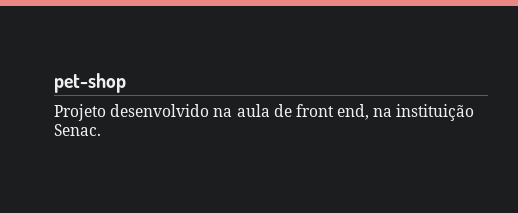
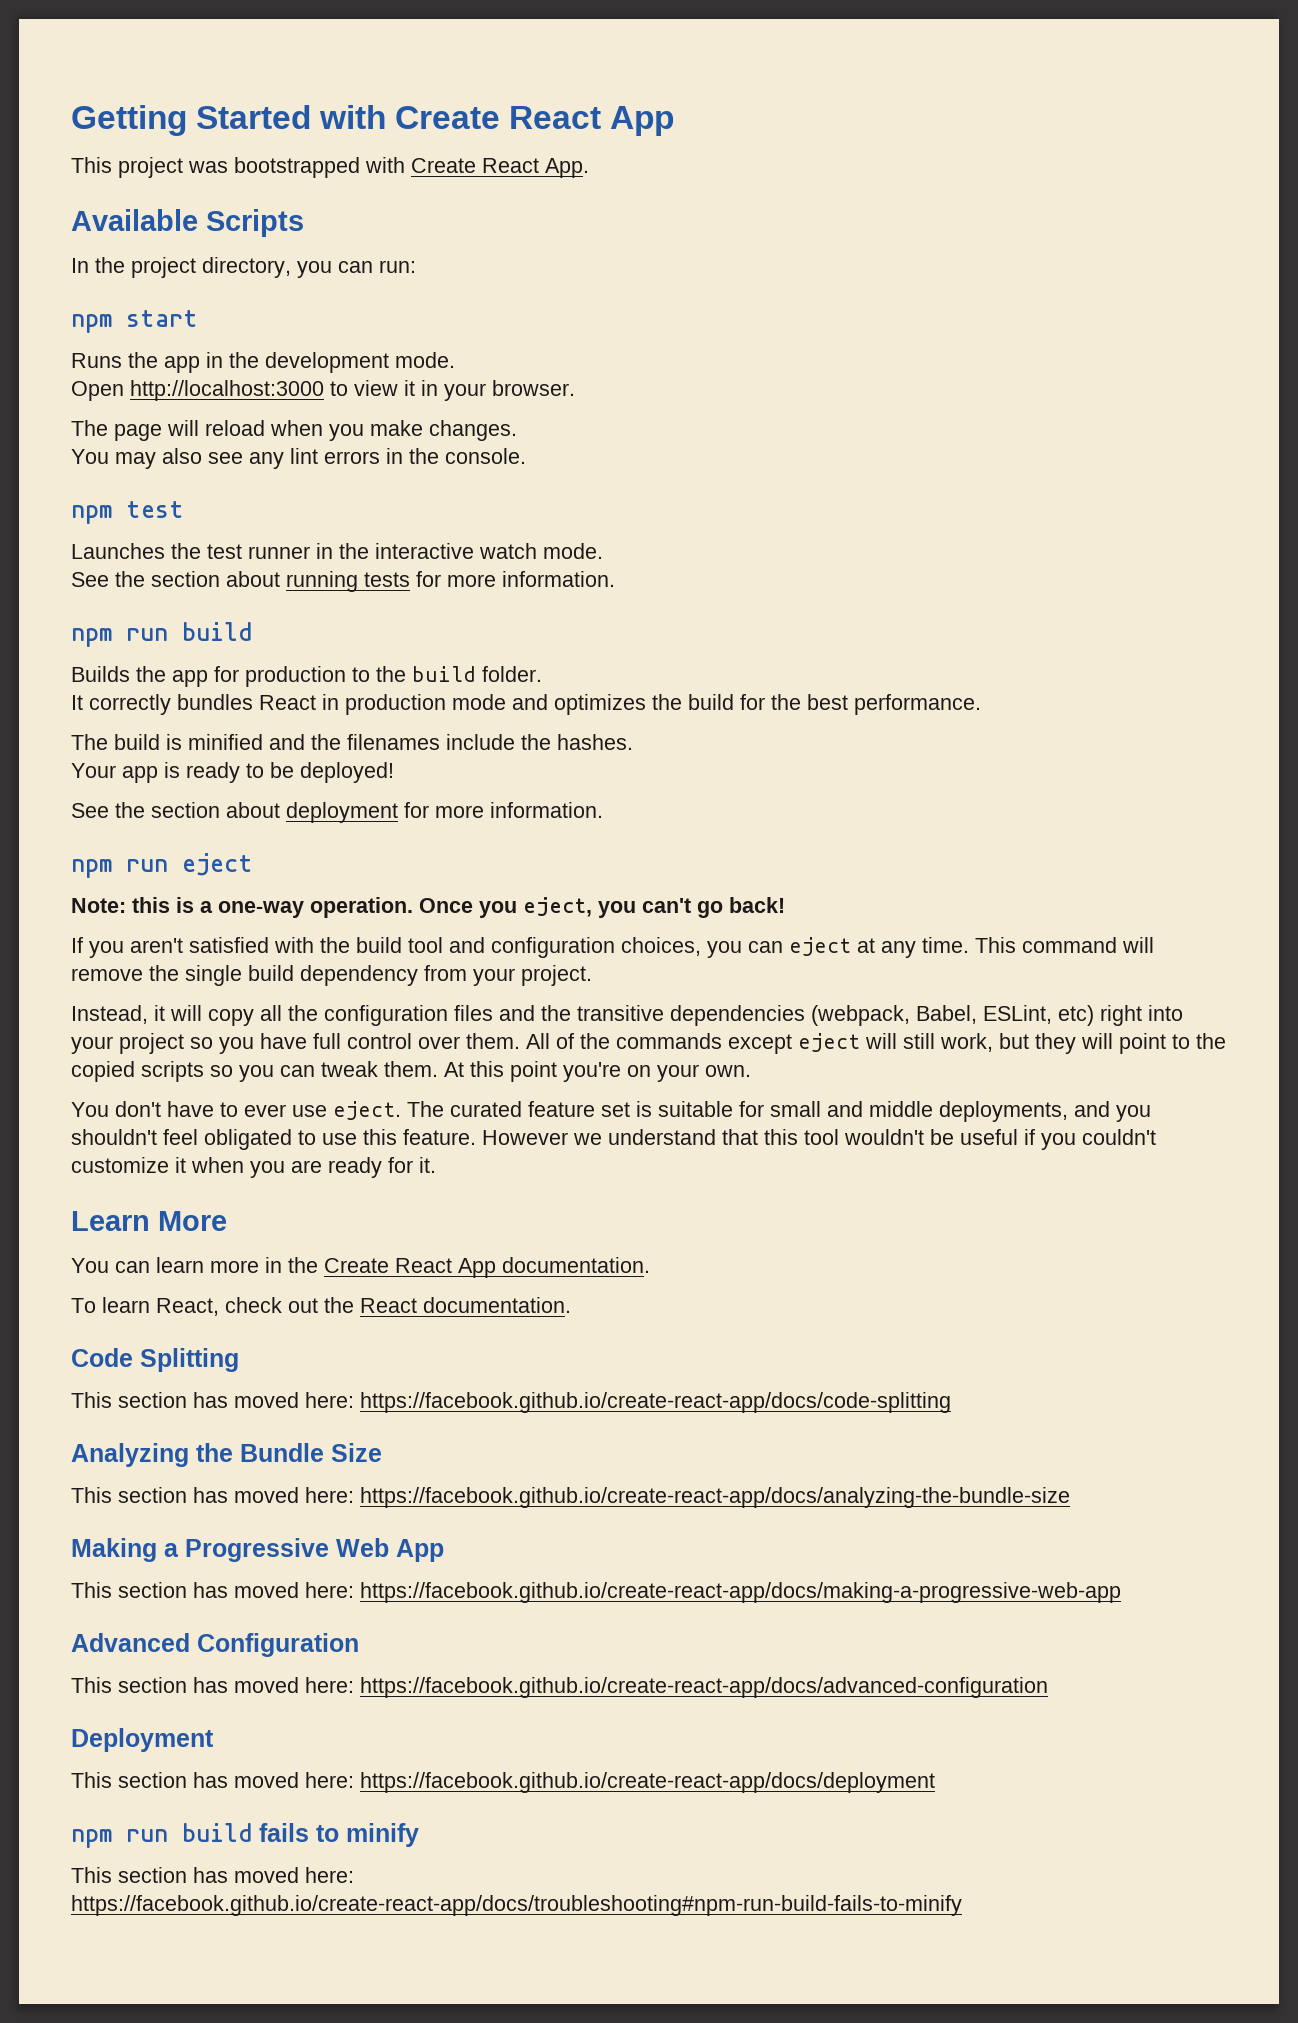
[54,73,126,93] [54,104,475,121] [54,124,101,136] pet-shop // Projeto desenvolvido na aula de front end, na instituição Senac. -> [71,105,675,136] [71,157,589,178] [71,209,304,237] [71,257,416,278] [71,310,198,333] [71,352,455,373] [71,380,575,401] [71,420,517,441] [71,448,526,469] [71,501,184,524] [71,543,603,559] [71,571,615,592] [71,622,252,647] [71,666,542,687] [71,694,981,715] [71,734,633,750] [71,762,394,783] [71,802,603,823] [71,853,253,878] [71,897,785,918] [71,937,1154,958] [71,965,592,986] [71,1005,1183,1026] [71,1033,1226,1054] [71,1061,751,1082] [71,1101,1151,1122] [71,1129,1156,1150] [71,1157,436,1178] [71,1211,227,1231] [71,1257,650,1278] [71,1297,571,1316] [71,1348,239,1372] [71,1392,951,1413] [71,1443,382,1467] [71,1487,1070,1508] [71,1538,444,1562] [71,1582,1121,1603] [71,1633,359,1657] [71,1677,1048,1698] [71,1728,214,1752] [71,1772,935,1793] [71,1823,419,1848] [71,1867,354,1883] [71,1895,962,1916] Getting Started with Create React App // This project was bootstrapped with Create React App. // Available Scripts // In the project directory, you can run: // npm start // Runs the app in the development mode. // Open http://localhost:3000 to view it in your browser. // The page will reload when you make changes. // You may also see any lint errors in the console. // npm test // Launches the test runner in the interactive watch mode. // See the section about running tests for more information. // npm run build // Builds the app for production to the build folder. // It correctly bundles React in production mode and optimizes the build for the best performance. // The build is minified and the filenames include the hashes. // Your app is ready to be deployed! // See the section about deployment for more information. // npm run eject // Note: this is a one-way operation. Once you eject, you can't go back! // If you aren't satisfied with the build tool and configuration choices, you can eject at any time. This command will remove the single build dependency from your project. // Instead, it will copy all the configuration files and the transitive dependencies (webpack, Babel, ESLint, etc) right into your project so you have full control over them. All of the commands except eject will still work, but they will point to the copied scripts so you can tweak them. At this point you're on your own. // You don't have to ever use eject. The curated feature set is suitable for small and middle deployments, and you shouldn't feel obligated to use this feature. However we understand that this tool wouldn't be useful if you couldn't customize it when you are ready for it. // Learn More // You can learn more in the Create React App documentation. // To learn React, check out the React documentation. // Code Splitting // This section has moved here: https://facebook.github.io/create-react-app/docs/code-splitting // Analyzing the Bundle Size // This section has moved here: https://facebook.github.io/create-react-app/docs/analyzing-the-bundle-size // Making a Progressive Web App // This section has moved here: https://facebook.github.io/create-react-app/docs/making-a-progressive-web-app // Advanced Configuration // This section has moved here: https://facebook.github.io/create-react-app/docs/advanced-configuration // Deployment // This section has moved here: https://facebook.github.io/create-react-app/docs/deployment // npm run build fails to minify // This section has moved here: https://facebook.github.io/create-react-app/docs/troubleshooting#npm-run-build-fails-to-minify

